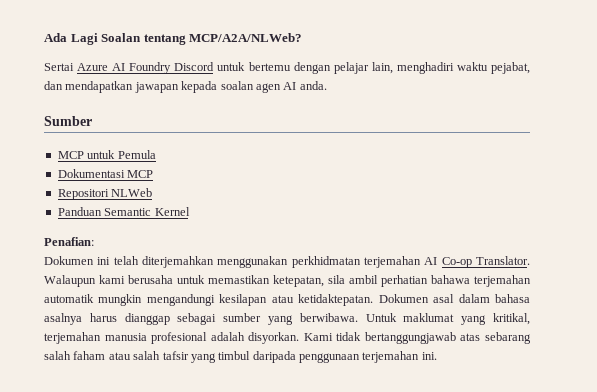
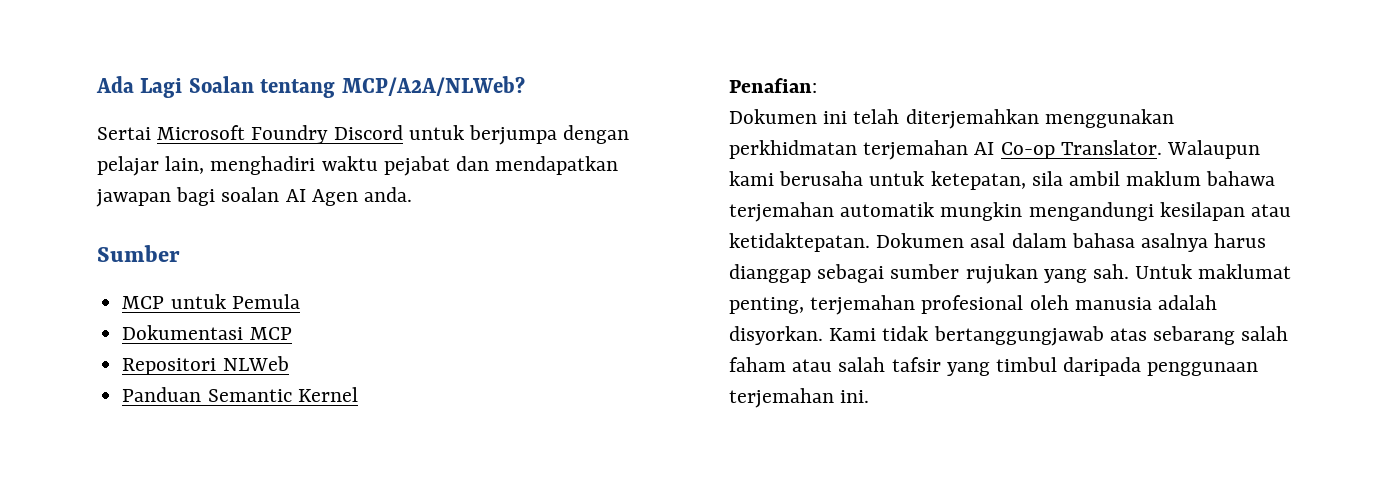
[77,63,126,71] Azure AI -> [157,125,246,140] Microsoft
[248,62,291,71] bertemu -> [469,125,558,145] berjumpa
[490,62,530,74] pejabat, -> [383,156,450,176] pejabat
[181,81,297,93] kepada soalan agen AI -> [176,187,358,206] bagi soalan AI Agen
[208,275,270,284] memastikan -> (925, 178) none
[381,275,428,287] perhatian -> [1126,171,1202,186] maklum
[268,313,531,325] [44,332,208,344] yang berwibawa. Untuk maklumat yang kritikal, terjemahan manusia profesional -> [965,264,1292,284] [729,295,1152,315] rujukan yang sah. Untuk maklumat penting, terjemahan profesional oleh manusia

